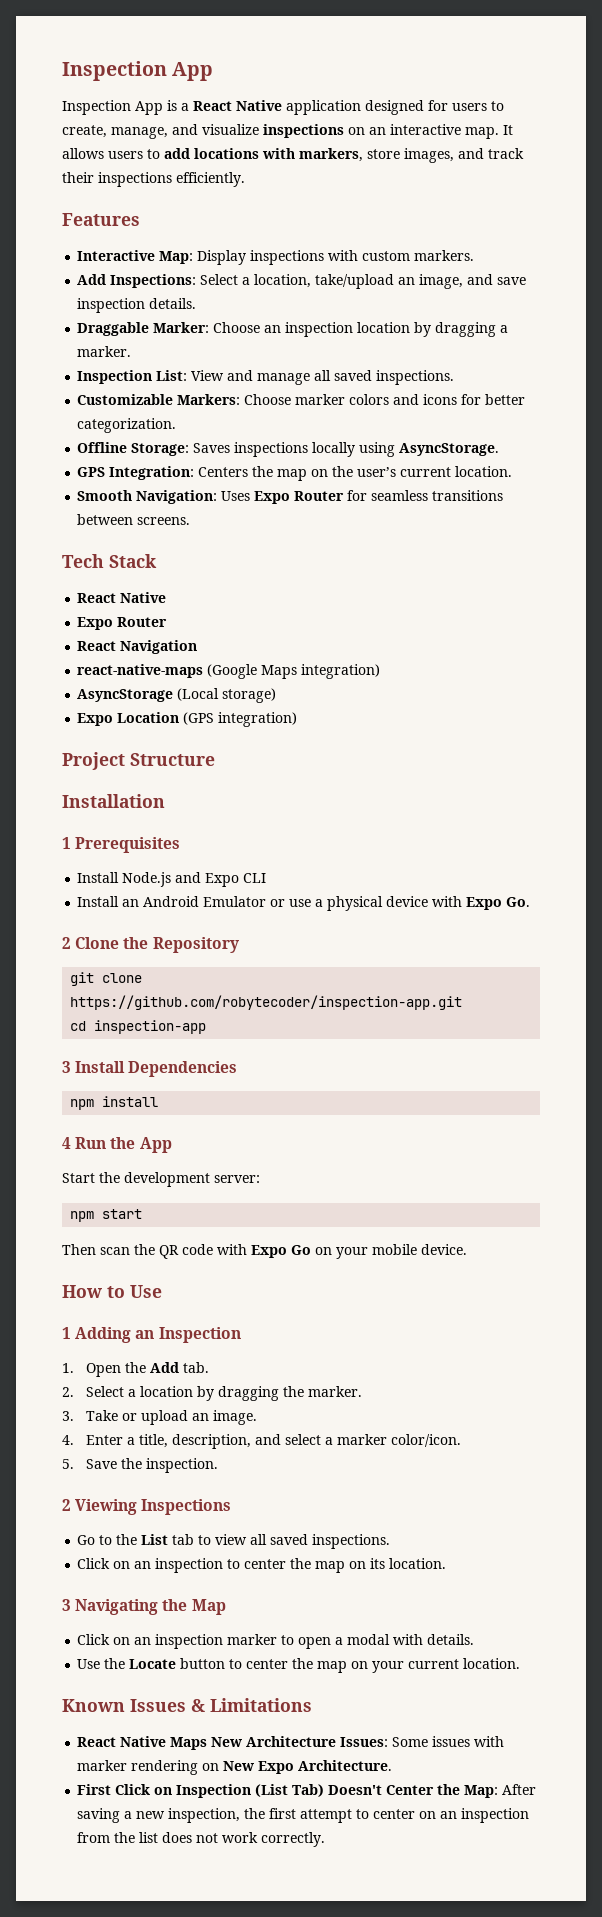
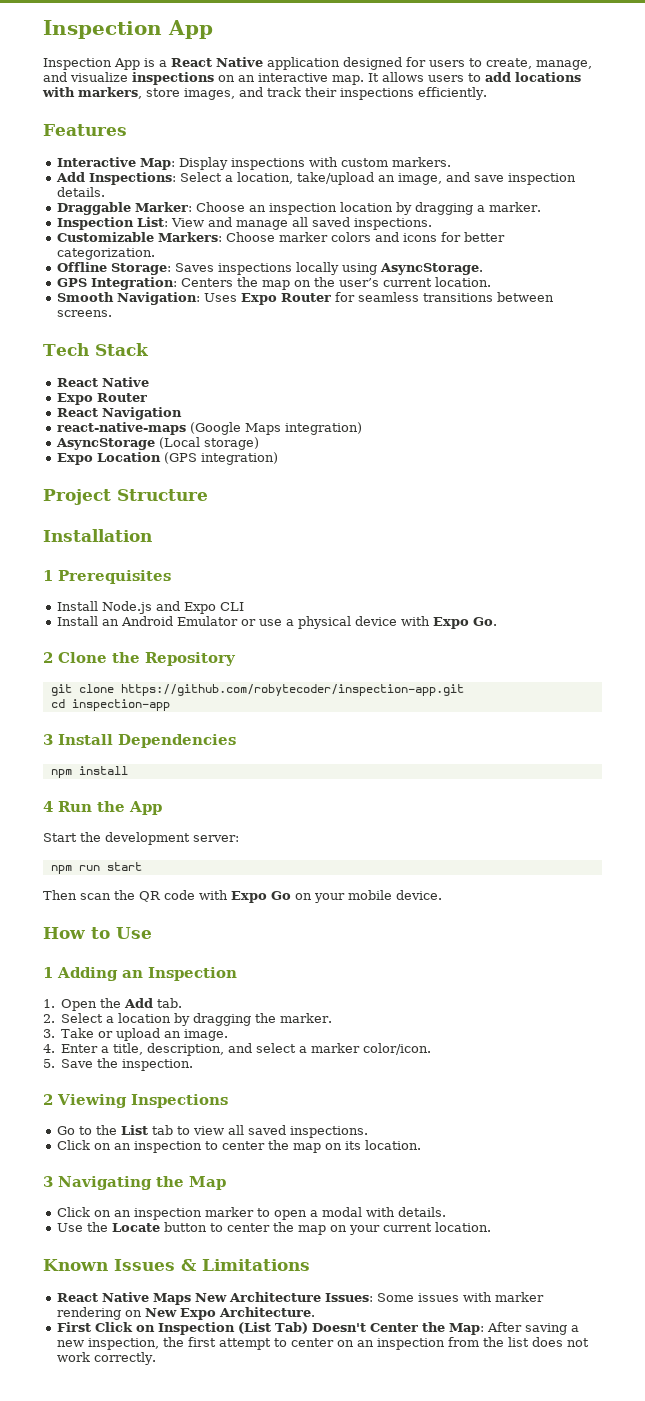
(95, 1216) none -> [78,865,100,871] run

